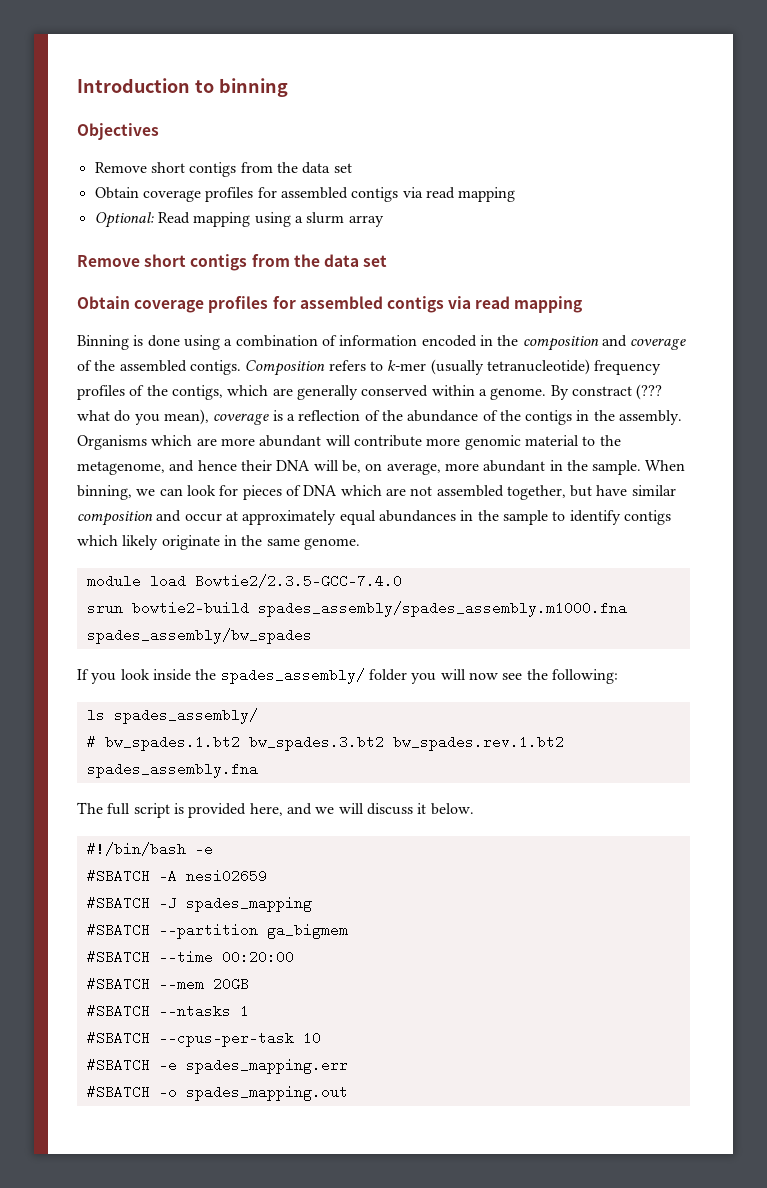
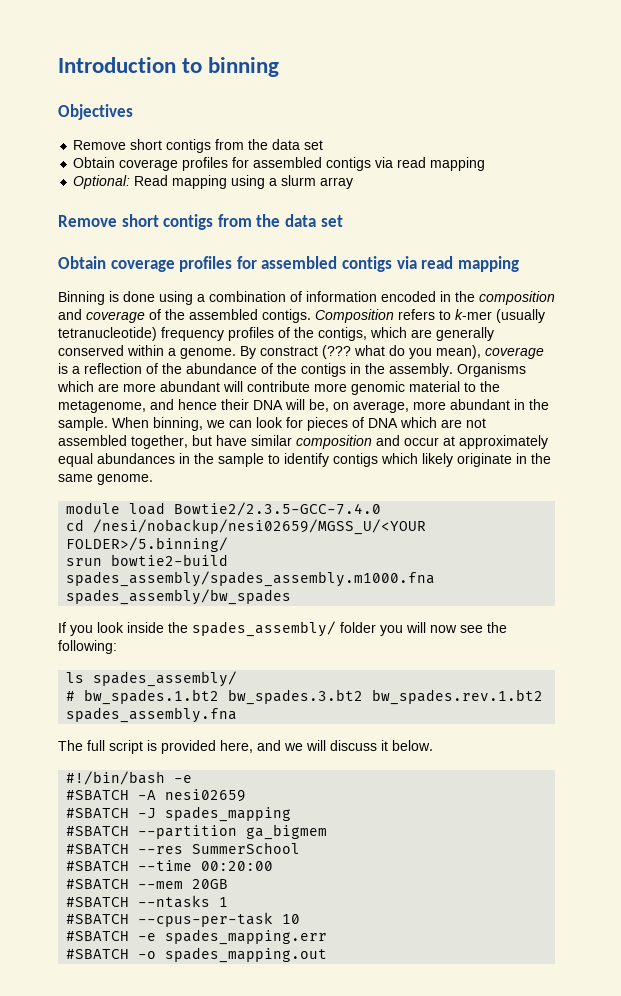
(402, 581) none -> [66,519,427,535] [66,537,229,552] // cd /nesi/nobackup/nesi02659/MGSS_U/<YOUR FOLDER>/5.binning/
(348, 931) none -> [66,842,301,854] // #SBATCH --res SummerSchool

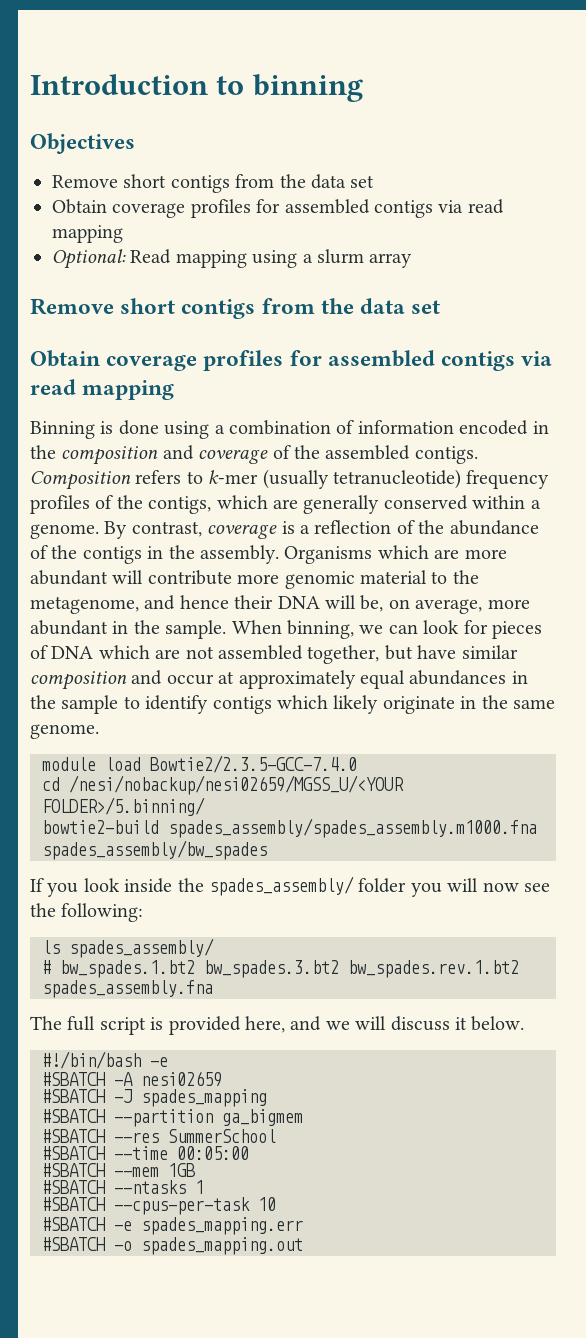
[260,345,481,359] constract (??? what do you mean), -> [131,521,202,537] contrast,
[66,558,103,566] srun -> (205, 806) none
[201,861,274,871] 00:20:00 -> [177,1146,249,1160] 00:05:00
[192,879,229,889] 20GB -> [168,1163,195,1177] 1GB

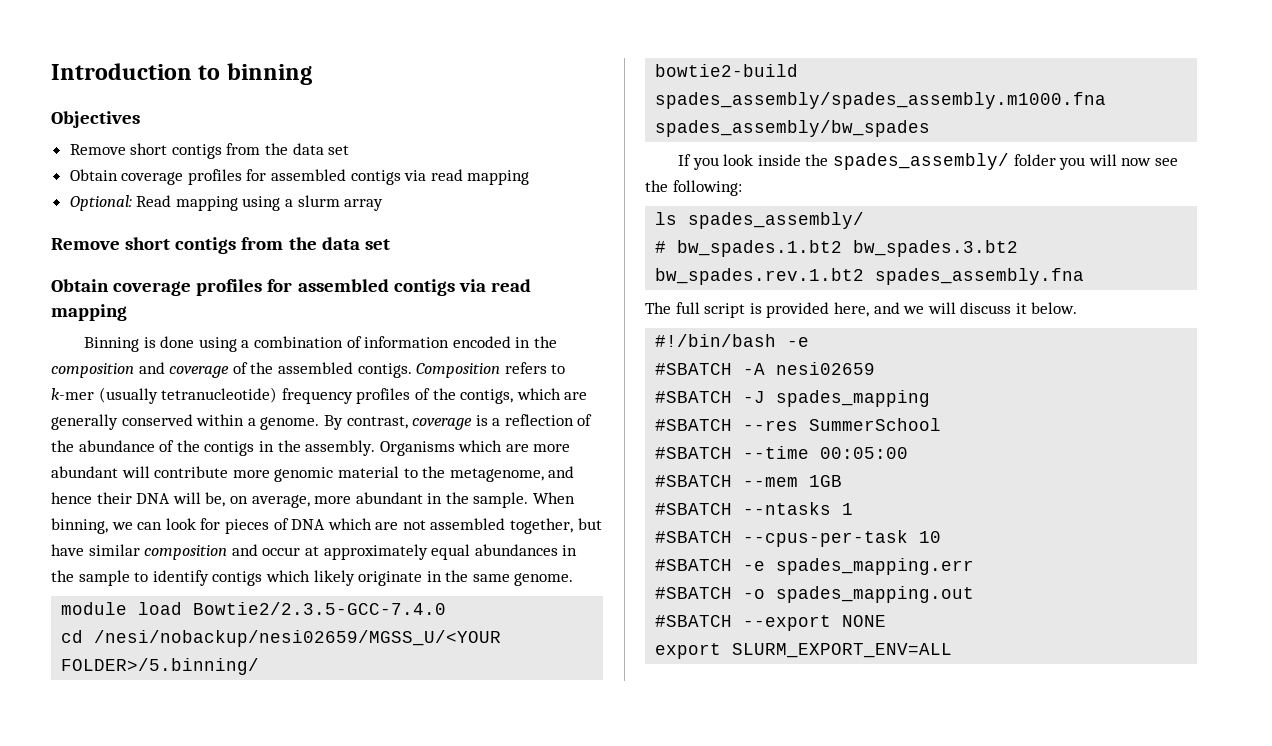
[42,1109,303,1127] // #SBATCH --partition ga_bigmem -> (931, 398) none
(303, 1246) none -> [655,615,887,631] [655,643,953,659] // #SBATCH --export NONE // export SLURM_EXPORT_ENV=ALL

